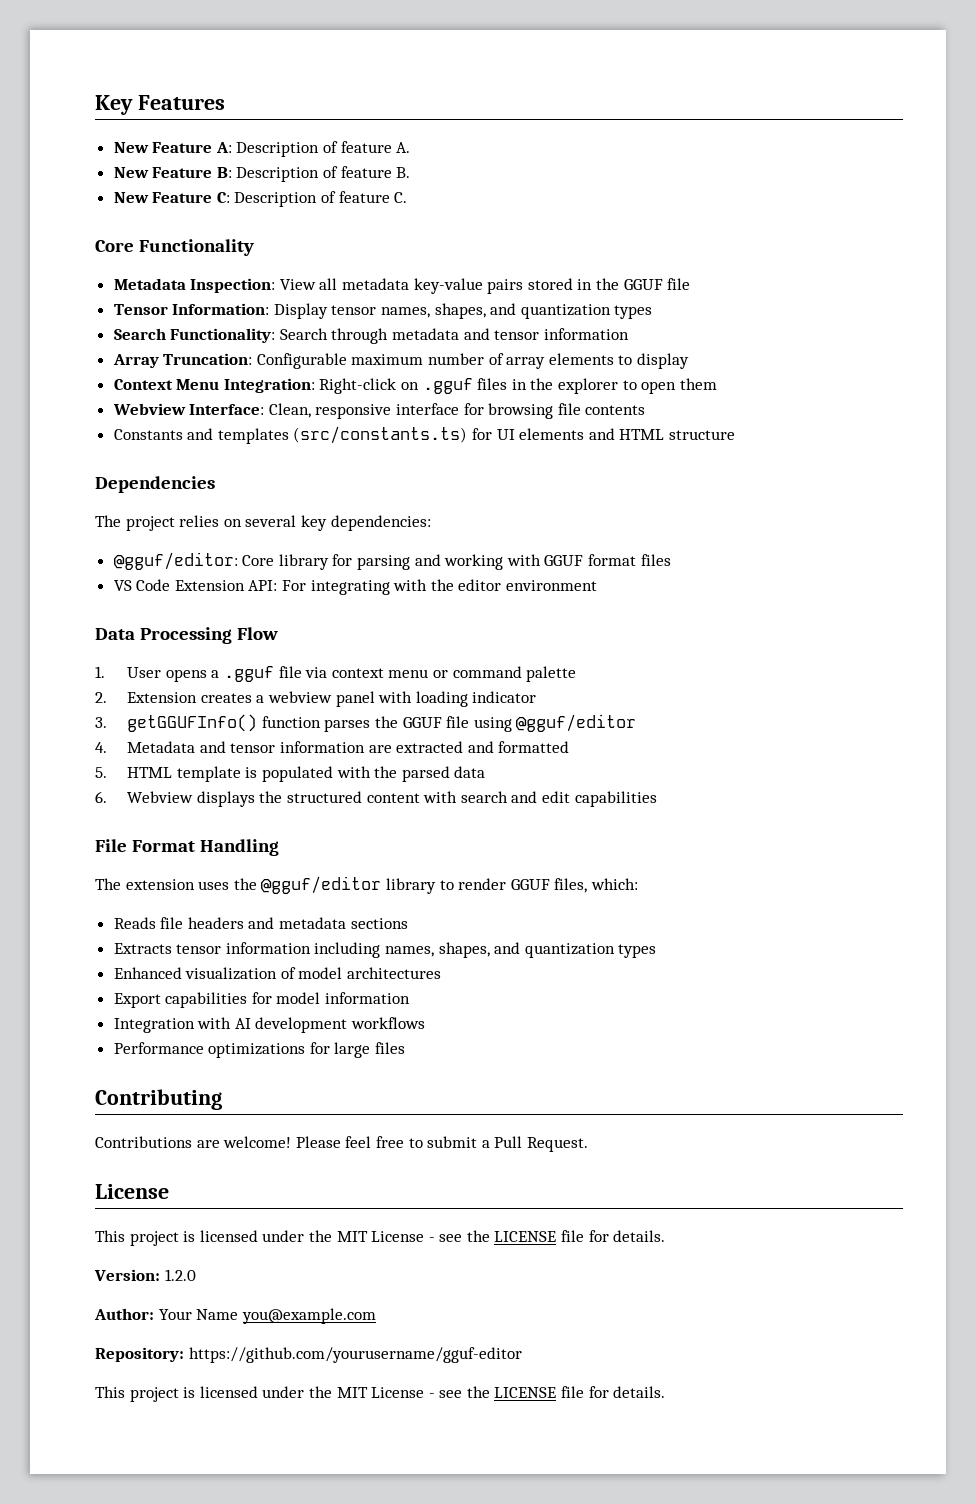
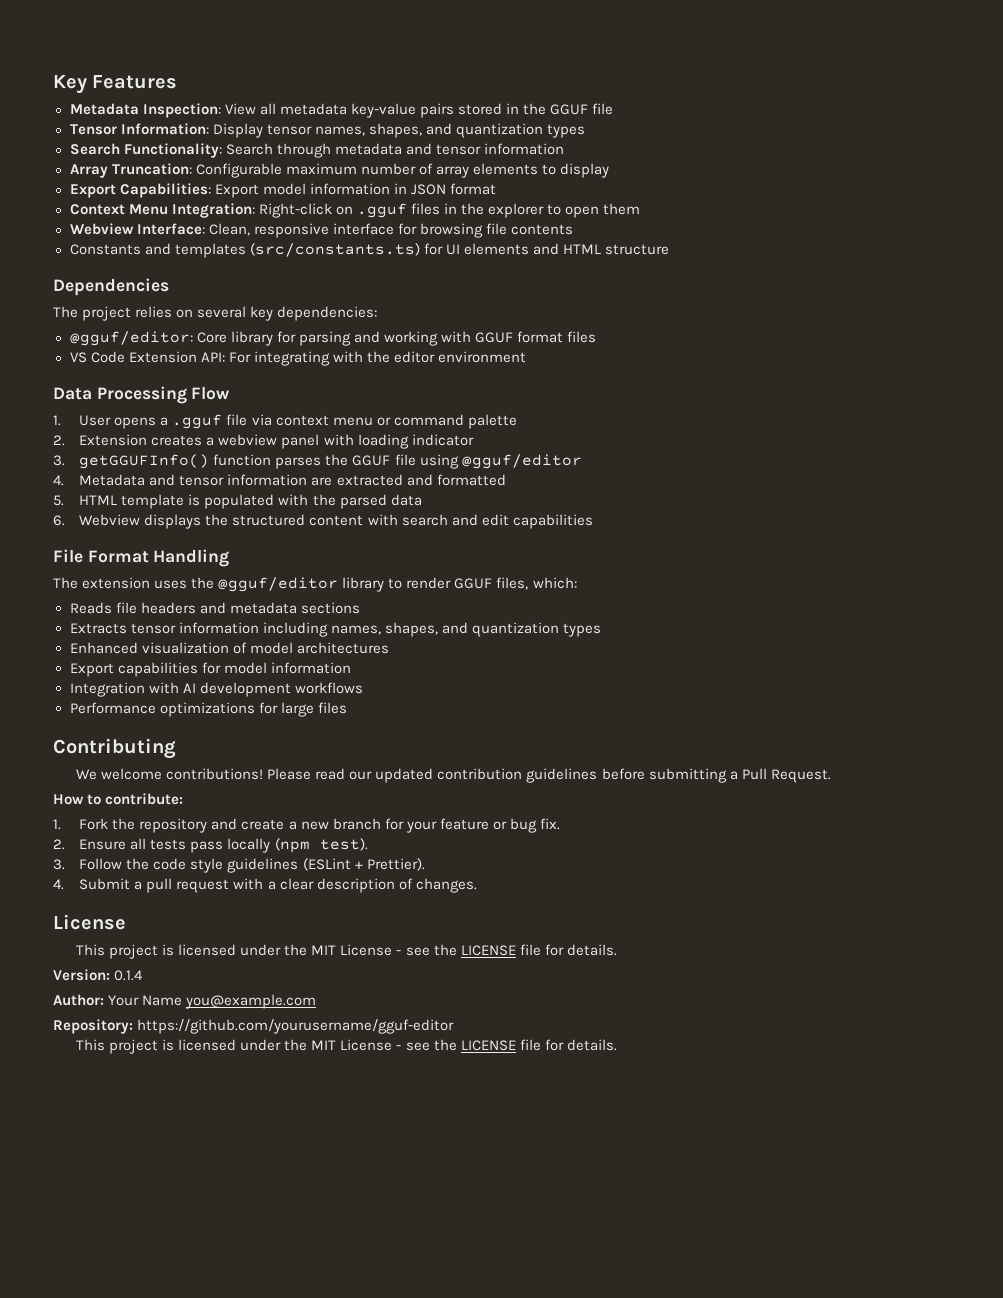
[113,141,411,157] [113,166,411,182] [113,191,408,207] [95,239,255,256] // New Feature A: Description of feature A. // New Feature B: Description of feature B. // New Feature C: Description of feature C. // Core Functionality -> (178, 82) none
(690, 361) none -> [69,183,496,198] // Export Capabilities: Export model information in JSON format
[95,1136,588,1152] Contributions are welcome! Please feel free to submit a Pull Request. -> [76,768,831,783] [53,793,184,805] [53,818,560,833] [53,838,368,853] [53,858,425,873] [53,878,477,893] We welcome contributions! Please read our updated contribution guidelines before submitting a Pull Request. // How to contribute: // 1. Fork the repository and create a new branch for your feature or bug fix. // 2. Ensure all tests pass locally (npm test). // 3. Follow the code style guidelines (ESLint + Prettier). // 4. Submit a pull request with a clear description of changes.
[164,1269,196,1281] 1.2.0 -> [114,970,144,981] 0.1.4

